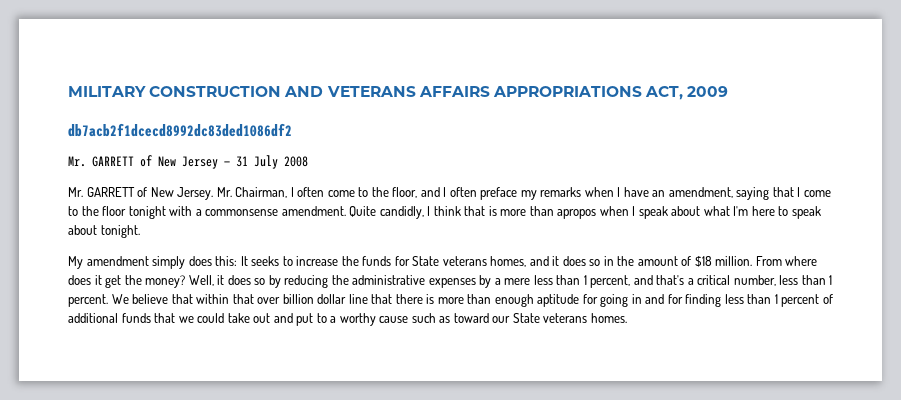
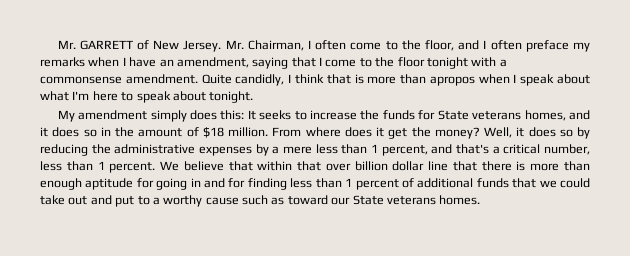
[68,86,729,100] [68,123,292,137] [68,155,308,169] MILITARY CONSTRUCTION AND VETERANS AFFAIRS APPROPRIATIONS ACT, 2009 // db7acb2f1dcecd8992dc83ded1086df2 // Mr. GARRETT of New Jersey — 31 July 2008 // -> (57, 44) none

